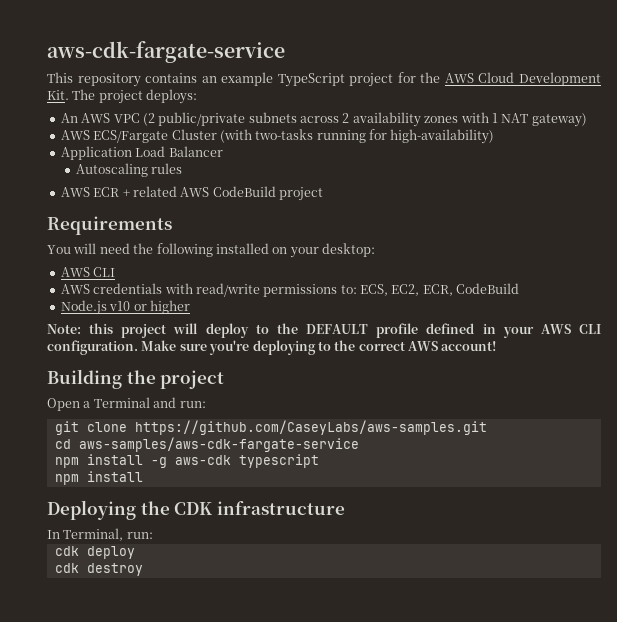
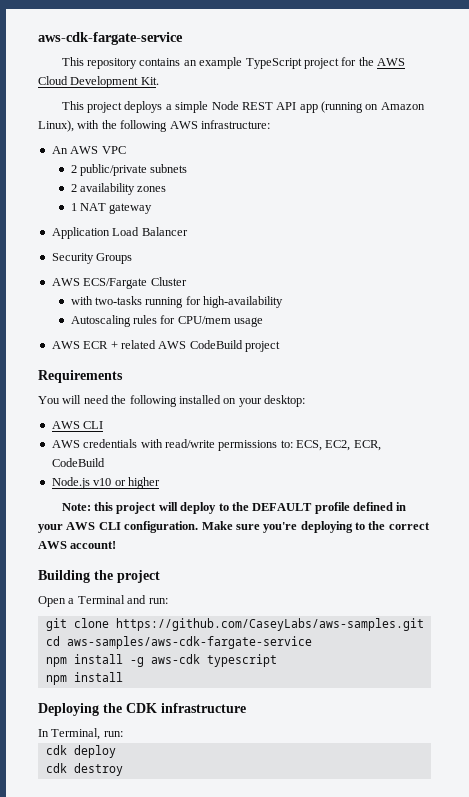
[72,89,198,104] The project deploys: -> [61,101,425,113] [38,120,270,132] // This project deploys a simple Node REST API app (running on Amazon Linux), with the following AWS infrastructure:
[142,113,155,126] (2 -> [70,165,77,173] // 2
[300,116,339,123] across -> (188, 168) //
[460,112,489,123] with -> (167, 189) //
[531,113,587,127] [60,129,495,144] [60,146,223,160] gateway) // AWS ECS/Fargate Cluster (with two-tasks running for high-availability) // Application Load Balancer -> [109,203,153,214] [51,227,188,239] [51,253,133,264] [51,277,187,289] [70,296,284,308] gateway // Application Load Balancer // Security Groups // AWS ECS/Fargate Cluster // with two-tasks running for high-availability
(183, 168) none -> [160,315,264,327] for CPU/mem usage

